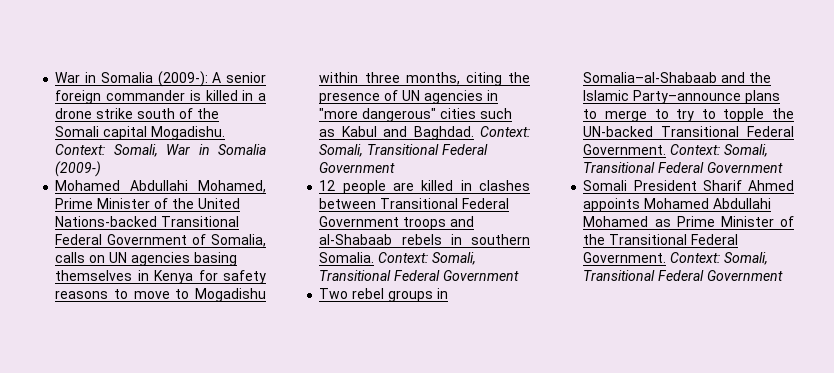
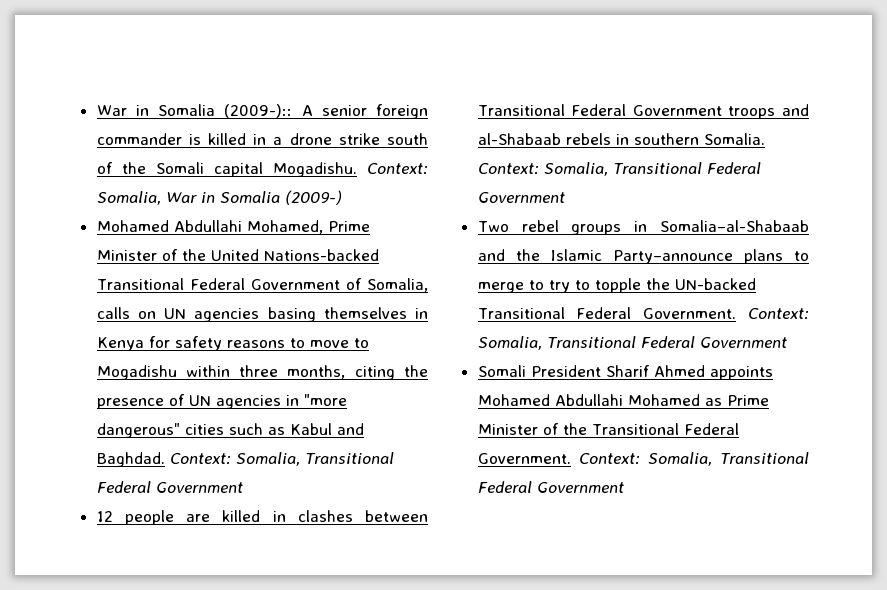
[55,71,208,87] War in Somalia (2009-): -> [96,104,293,118] War in Somalia (2009-)::
[113,144,158,157] Somali, -> [96,191,161,205] Somalia,
[319,144,364,157] Somali, -> [235,452,300,466] Somalia,
[431,252,476,265] Somali, -> [543,162,608,176] Somalia,
[723,144,768,157] Somali, -> [477,336,542,350] Somalia,
[723,252,768,265] Somali, -> [647,452,712,466] Somalia,

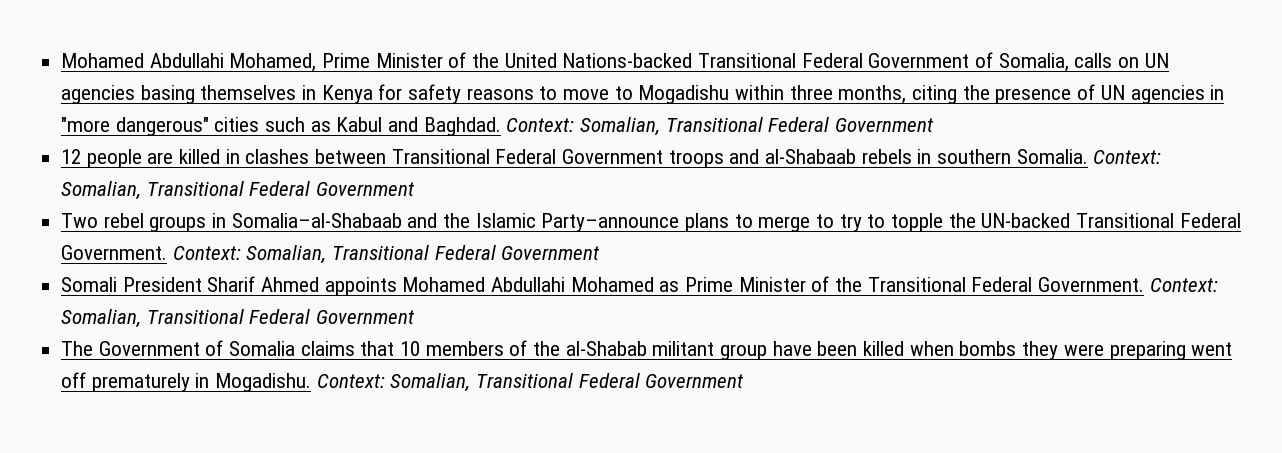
[96,104,428,119] [96,133,429,145] [96,162,428,177] [96,190,342,205] War in Somalia (2009-):: A senior foreign commander is killed in a drone strike south of the Somali capital Mogadishu. Context: Somalia, War in Somalia (2009-) // -> (61, 60) none
[235,452,300,466] Somalia, -> [580,117,661,136] Somalian,
[543,162,608,176] Somalia, -> [61,181,142,200] Somalian,
[477,336,542,350] Somalia, -> [246,245,327,264] Somalian,
[647,452,810,466] [477,481,624,493] Somalia, Transitional Federal Government -> [61,309,416,328] [61,340,1233,360] [61,372,745,392] Somalian, Transitional Federal Government // The Government of Somalia claims that 10 members of the al-Shabab militant group have been killed when bombs they were preparing went off prematurely in Mogadishu. Context: Somalian, Transitional Federal Government

